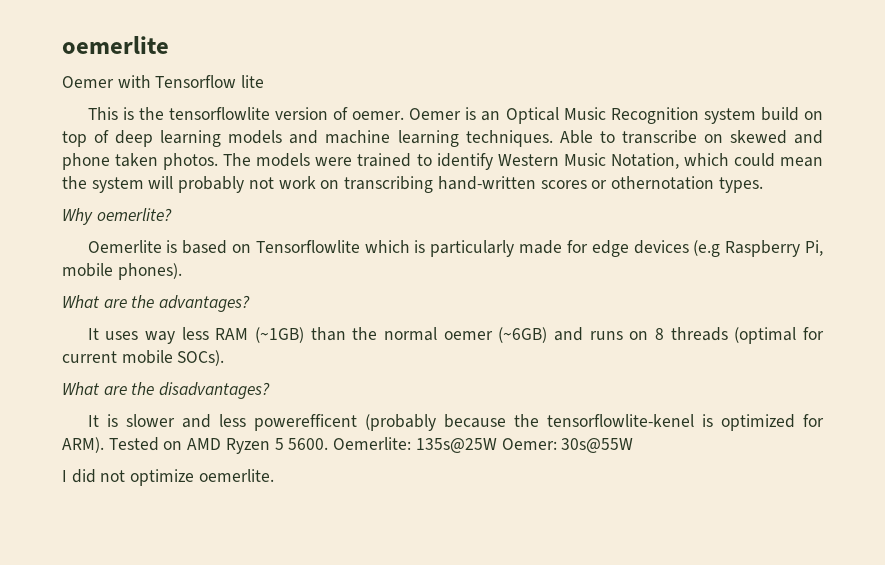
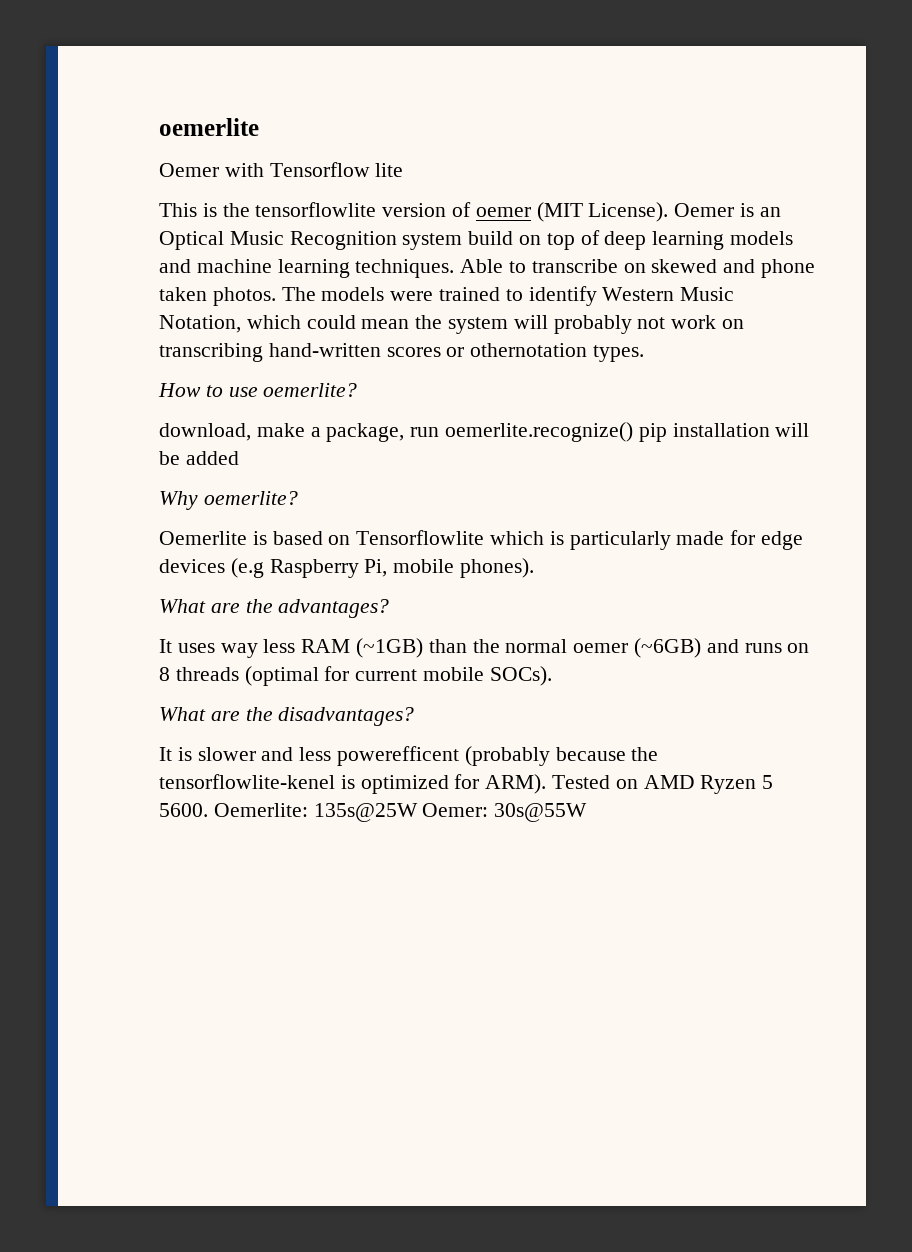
[352,111,405,120] oemer. -> [475,202,669,222] oemer (MIT License).
(763, 185) none -> [158,383,358,397] [159,422,810,442] [159,451,239,465] // How to use oemerlite? // download, make a package, run oemerlite.recognize() pip installation will be added
[62,469,274,486] // I did not optimize oemerlite. -> (588, 812) none

